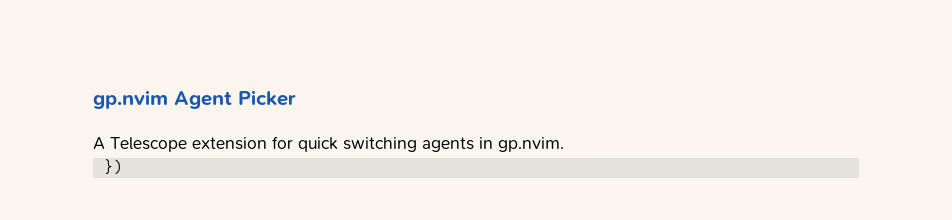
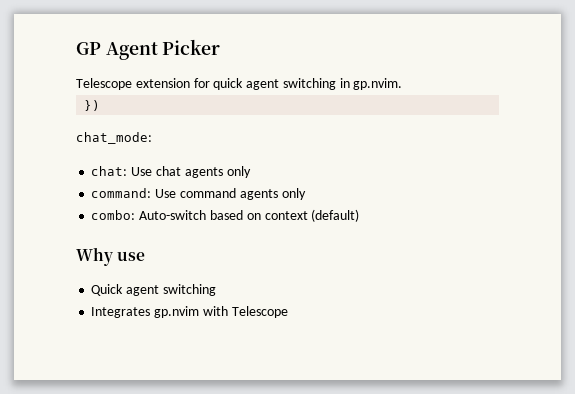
[93,90,168,109] gp.nvim -> [76,42,101,55] GP
[93,137,105,150] A -> (221, 47) none
[343,137,474,152] switching agents -> [246,78,336,90] agent switching
(122, 167) none -> [76,132,152,144] [91,166,251,178] [91,188,306,200] [91,209,360,222] [76,247,146,266] [91,284,216,296] [91,306,288,318] // chat_mode: // chat: Use chat agents only // command: Use command agents only // combo: Auto-switch based on context (default) // Why use // Quick agent switching // Integrates gp.nvim with Telescope

